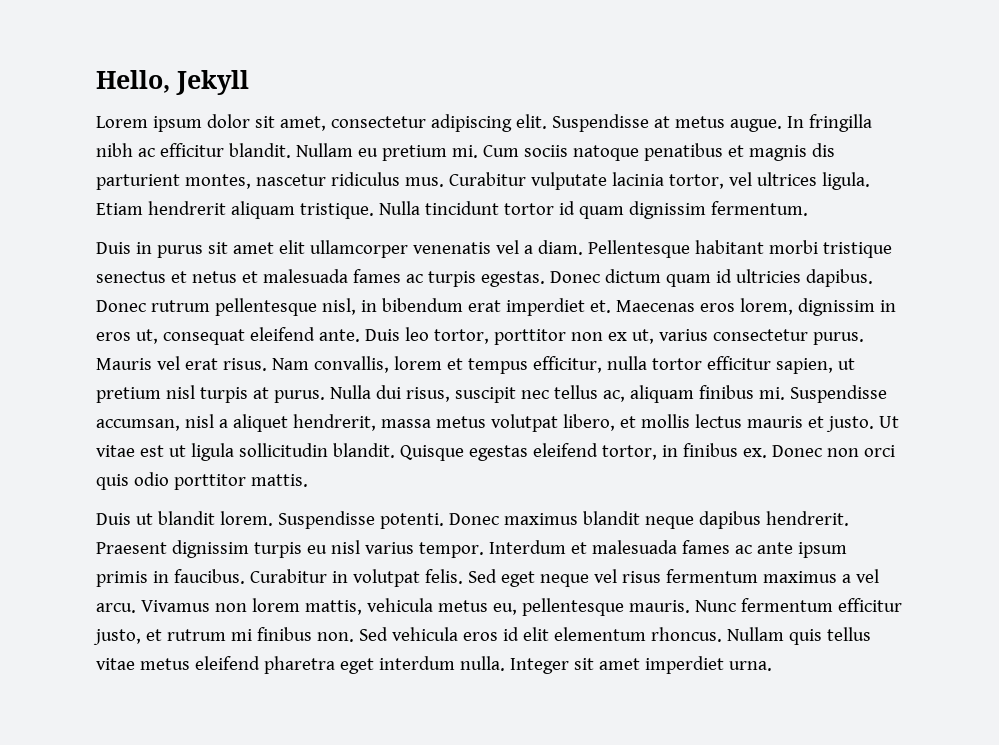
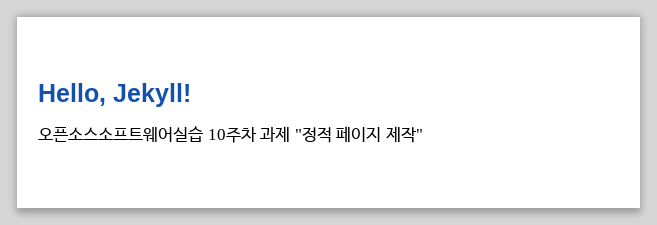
[176,70,249,95] [96,114,872,132] [96,143,835,161] [96,172,870,190] [96,201,808,219] [96,240,892,258] [96,269,873,287] [96,298,896,316] [96,327,864,345] [96,356,855,374] [96,385,887,403] [96,414,899,432] [96,443,895,461] [96,472,308,490] [96,511,849,529] [96,540,847,558] [96,569,879,587] [96,598,902,616] [93,627,871,645] [96,656,772,674] Jekyll // Lorem ipsum dolor sit amet, consectetur adipiscing elit. Suspendisse at metus augue. In fringilla nibh ac efficitur blandit. Nullam eu pretium mi. Cum sociis natoque penatibus et magnis dis parturient montes, nascetur ridiculus mus. Curabitur vulputate lacinia tortor, vel ultrices ligula. Etiam hendrerit aliquam tristique. Nulla tincidunt tortor id quam dignissim fermentum. // Duis in purus sit amet elit ullamcorper venenatis vel a diam. Pellentesque habitant morbi tristique senectus et netus et malesuada fames ac turpis egestas. Donec dictum quam id ultricies dapibus. Donec rutrum pellentesque nisl, in bibendum erat imperdiet et. Maecenas eros lorem, dignissim in eros ut, consequat eleifend ante. Duis leo tortor, porttitor non ex ut, varius consectetur purus. Mauris vel erat risus. Nam convallis, lorem et tempus efficitur, nulla tortor efficitur sapien, ut pretium nisl turpis at purus. Nulla dui risus, suscipit nec tellus ac, aliquam finibus mi. Suspendisse accumsan, nisl a aliquet hendrerit, massa metus volutpat libero, et mollis lectus mauris et justo. Ut vitae est ut ligula sollicitudin blandit. Quisque egestas eleifend tortor, in finibus ex. Donec non orci quis odio porttitor mattis. // Duis ut blandit lorem. Suspendisse potenti. Donec maximus blandit neque dapibus hendrerit. Praesent dignissim turpis eu nisl varius tempor. Interdum et malesuada fames ac ante ipsum primis in faucibus. Curabitur in volutpat felis. Sed eget neque vel risus fermentum maximus a vel arcu. Vivamus non lorem mattis, vehicula metus eu, pellentesque mauris. Nunc fermentum efficitur justo, et rutrum mi finibus non. Sed vehicula eros id elit elementum rhoncus. Nullam quis tellus vitae metus eleifend pharetra eget interdum nulla. Integer sit amet imperdiet urna. -> [113,83,191,107] [38,126,423,143] Jekyll! // 오픈소스소프트웨어실습 10주차 과제 "정적 페이지 제작"

